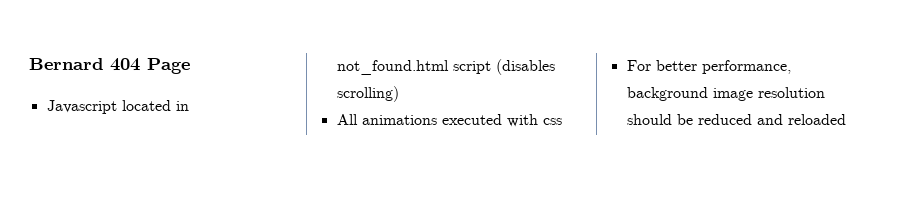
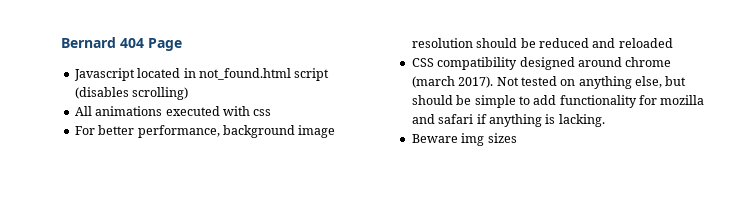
(846, 119) none -> [411,57,672,70] [411,76,687,89] [411,95,705,108] [411,114,605,127] [411,133,517,146] // CSS compatibility designed around chrome (march 2017). Not tested on anything else, but should be simple to add functionality for mozilla and safari if anything is lacking. // Beware img sizes

